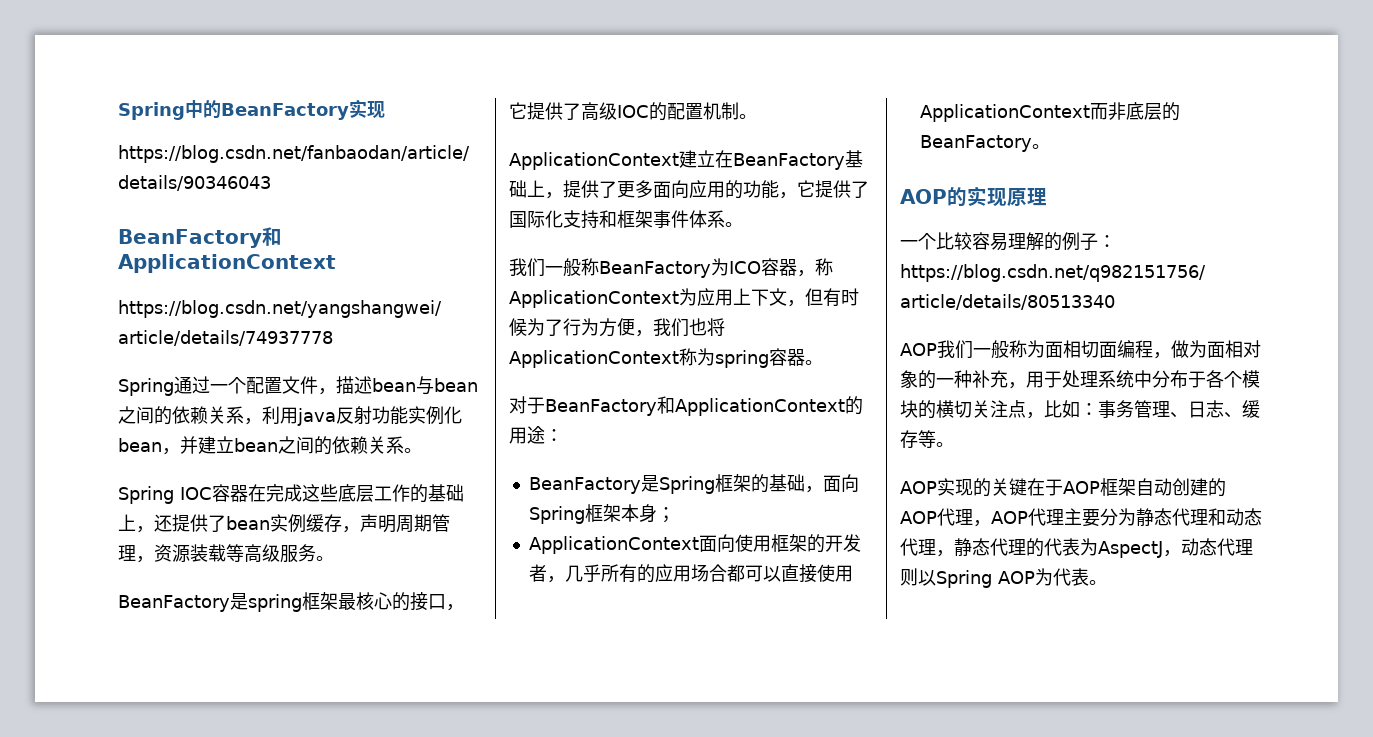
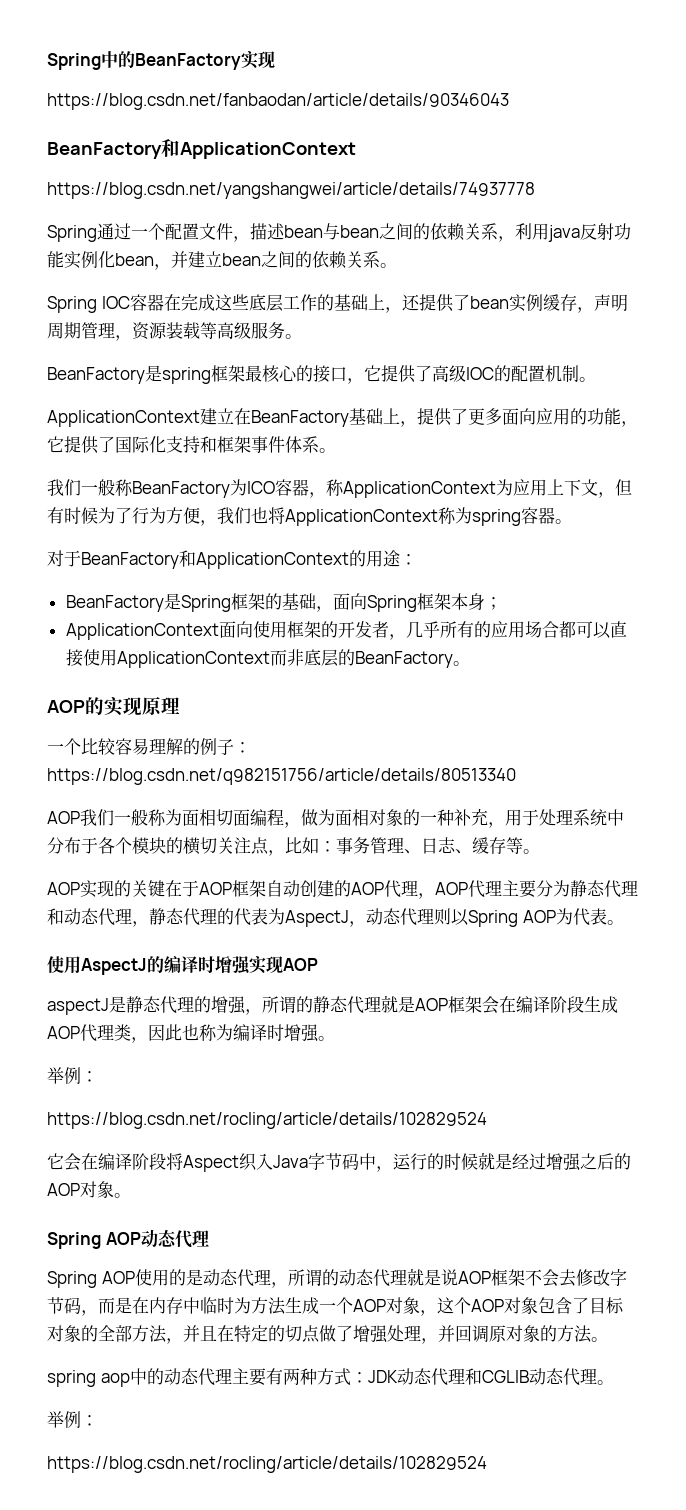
(1107, 582) none -> [47,956,318,975] [47,995,618,1015] [47,1024,335,1043] [47,1067,98,1084] [47,1112,487,1129] [47,1152,631,1172] [47,1181,131,1198] [47,1229,209,1249] [47,1268,627,1288] [47,1297,624,1316] [47,1325,608,1344] [47,1368,614,1387] [47,1411,98,1428] [47,1456,487,1473] // 使用AspectJ的编译时增强实现AOP // aspectJ是静态代理的增强，所谓的静态代理就是AOP框架会在编译阶段生成AOP代理类，因此也称为编译时增强。 // 举例： // https://blog.csdn.net/rocling/article/details/102829524 // 它会在编译阶段将Aspect织入Java字节码中，运行的时候就是经过增强之后的AOP对象。 // Spring AOP动态代理 // Spring AOP使用的是动态代理，所谓的动态代理就是说AOP框架不会去修改字节码，而是在内存中临时为方法生成一个AOP对象，这个AOP对象包含了目标对象的全部方法，并且在特定的切点做了增强处理，并回调原对象的方法。 // spring aop中的动态代理主要有两种方式：JDK动态代理和CGLIB动态代理。 // 举例： // https://blog.csdn.net/rocling/article/details/102829524

